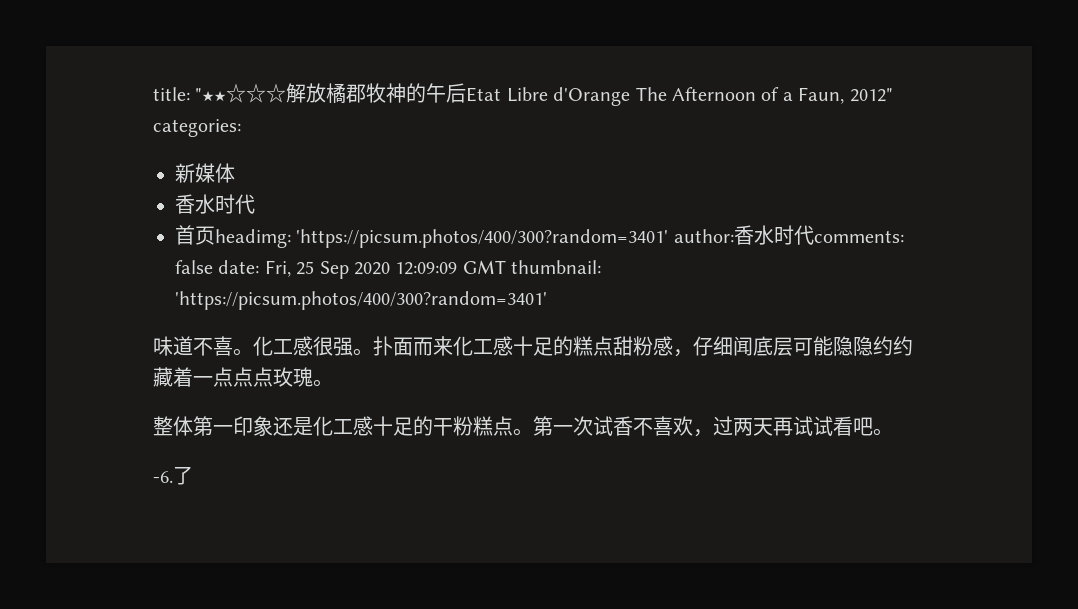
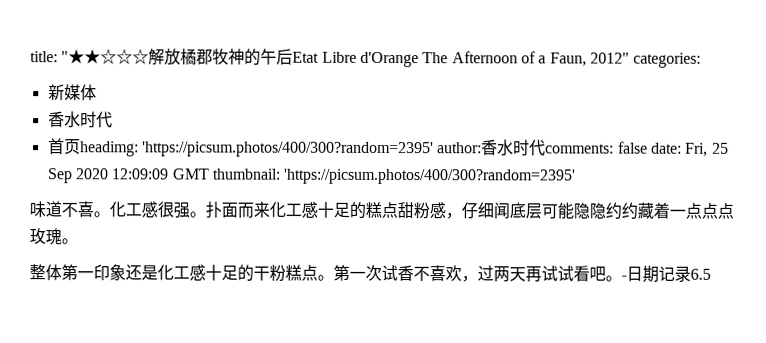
[296,229,669,248] 'https://picsum.photos/400/300?random=3401' -> [141,141,434,158] 'https://picsum.photos/400/300?random=2395'
[175,291,547,310] 'https://picsum.photos/400/300?random=3401' -> [283,168,577,185] 'https://picsum.photos/400/300?random=2395'
[153,466,193,485] // -6.了 -> [621,265,711,283] -日期记录6.5

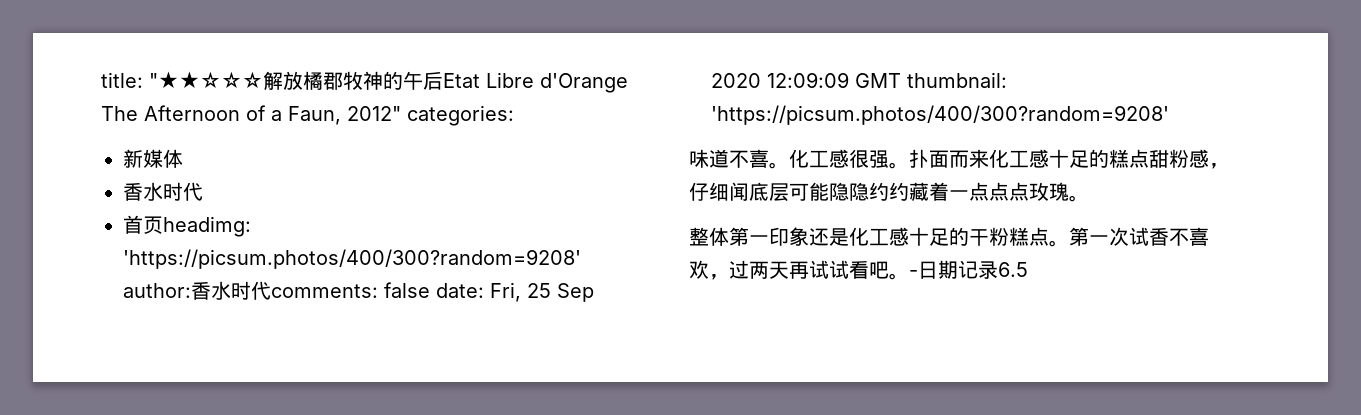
[141,141,434,158] 'https://picsum.photos/400/300?random=2395' -> [123,249,581,269] 'https://picsum.photos/400/300?random=9208'
[283,168,577,185] 'https://picsum.photos/400/300?random=2395' -> [711,105,1169,125] 'https://picsum.photos/400/300?random=9208'

